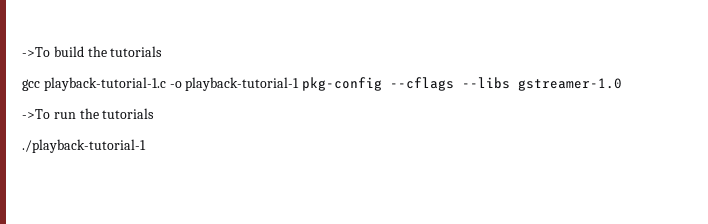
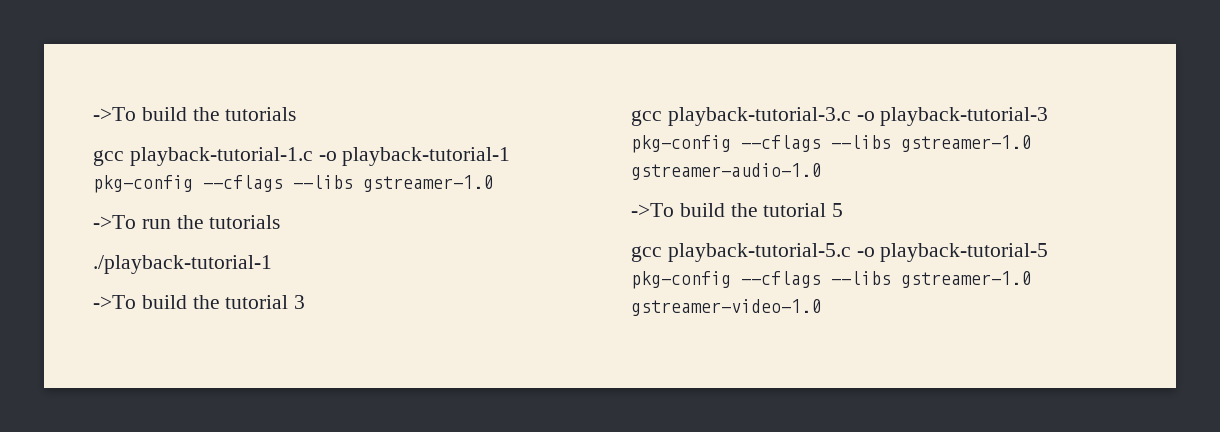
(146, 146) none -> [93,295,306,309] [631,107,1049,126] [631,135,1031,153] [631,163,821,180] [631,203,844,217] [631,243,1049,262] [631,271,1031,289] [631,299,821,316] // ->To build the tutorial 3 // gcc playback-tutorial-3.c -o playback-tutorial-3 pkg-config --cflags --libs gstreamer-1.0 gstreamer-audio-1.0 // ->To build the tutorial 5 // gcc playback-tutorial-5.c -o playback-tutorial-5 pkg-config --cflags --libs gstreamer-1.0 gstreamer-video-1.0

